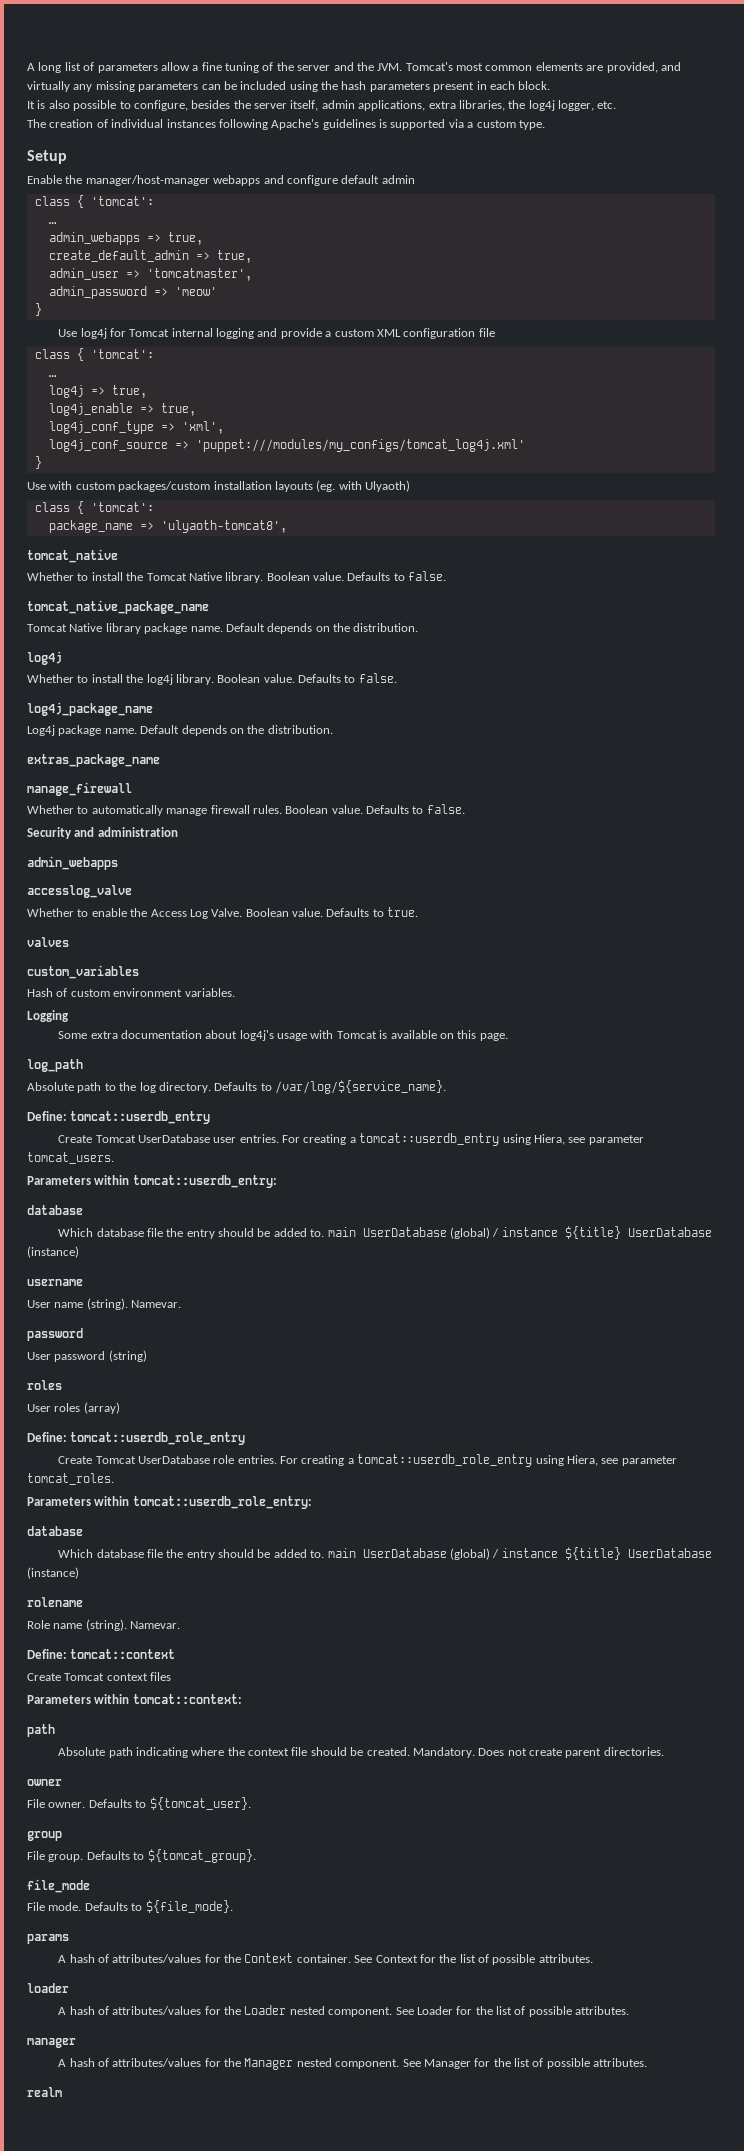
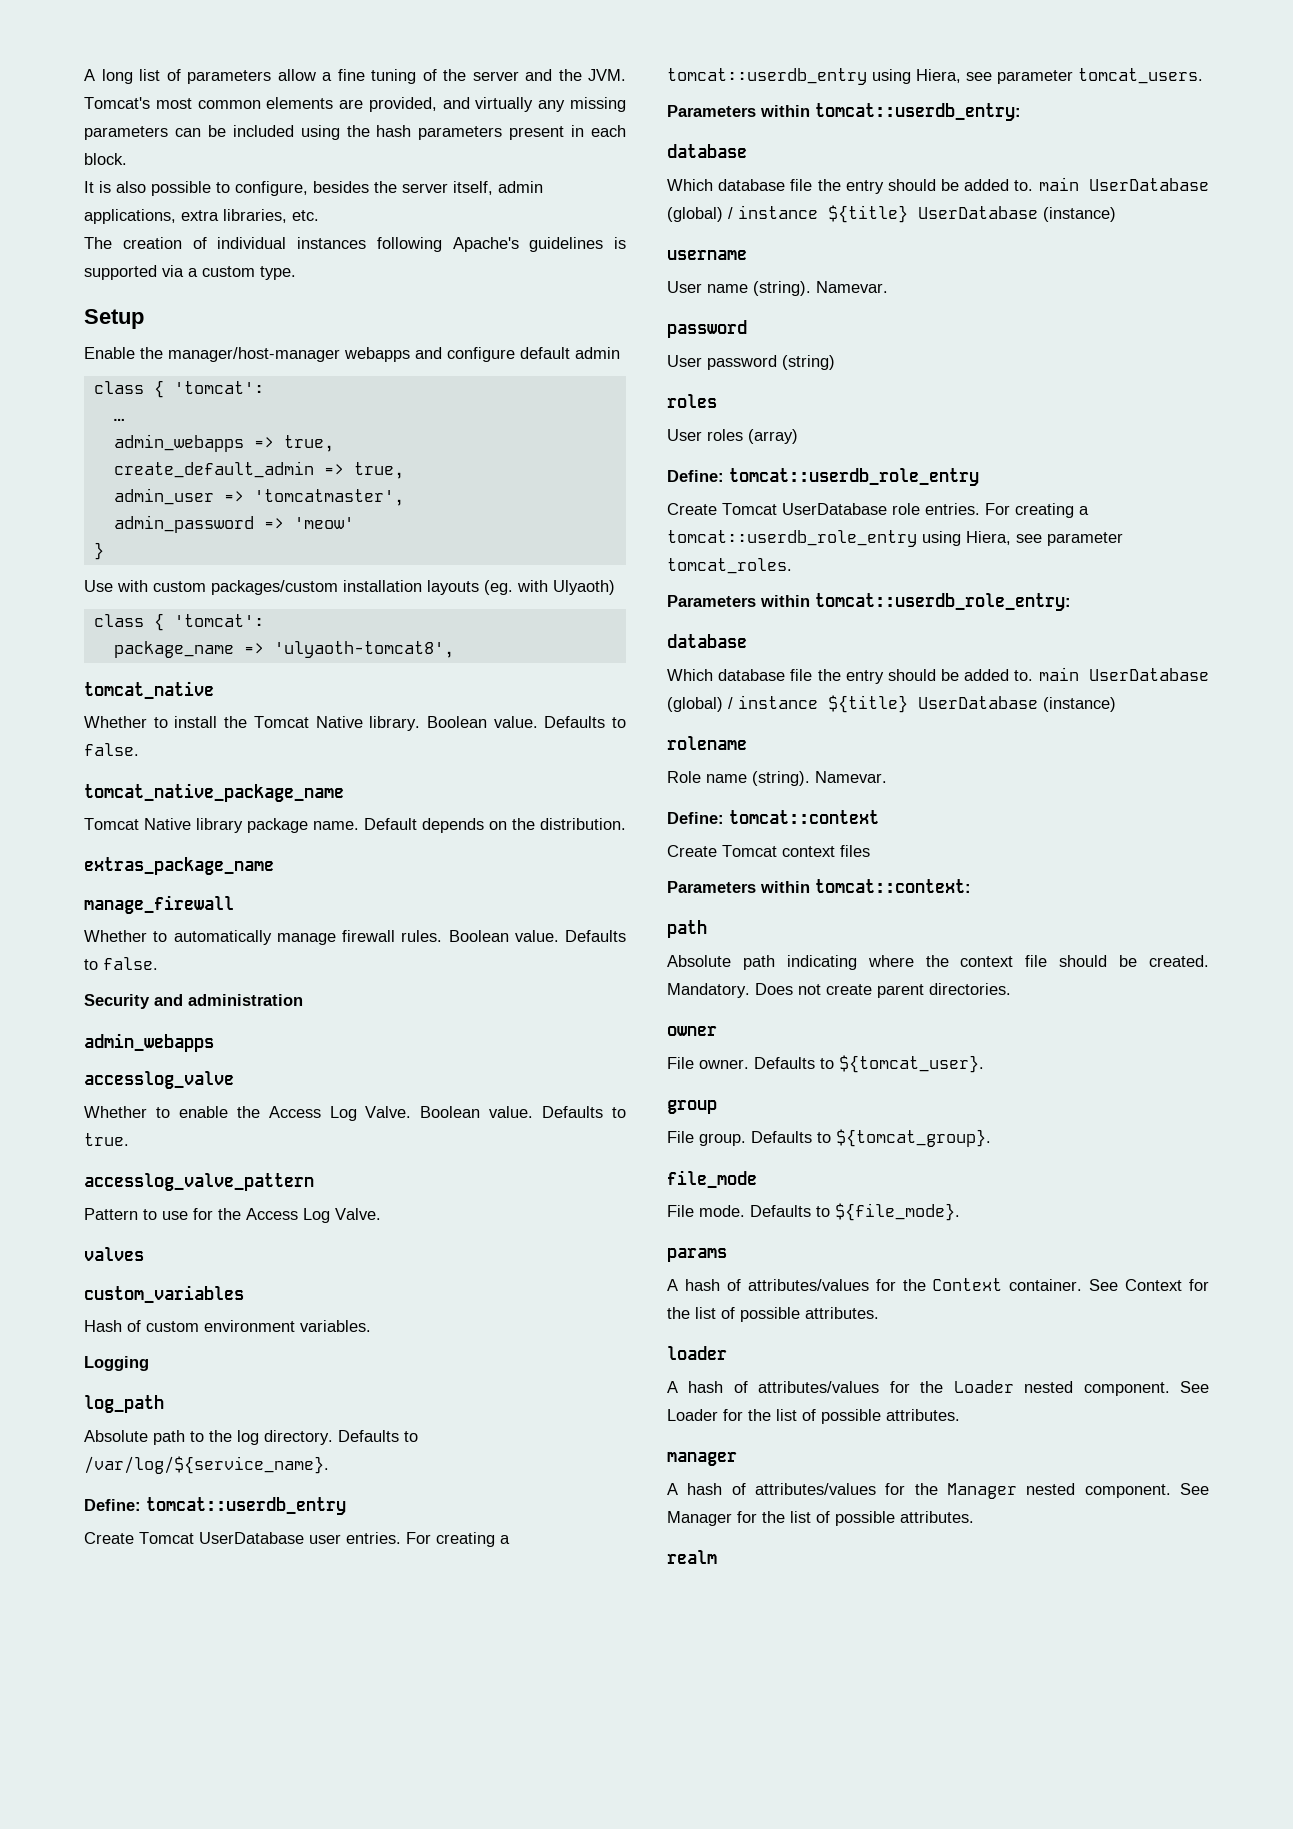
[508,100,594,111] the log4j logger, -> (287, 216) none
[58,328,495,339] [34,348,154,361] [48,375,56,377] [48,385,147,398] [48,403,196,416] [48,421,224,434] [48,439,525,452] [34,456,42,469] // Use log4j for Tomcat internal logging and provide a custom XML configuration file // class { 'tomcat': // … // log4j => true, // log4j_enable => true, // log4j_conf_type => 'xml', // log4j_conf_source => 'puppet:///modules/my_configs/tomcat_log4j.xml' // } -> (104, 551) none
[27,651,62,665] [27,673,397,685] [27,702,153,716] [27,725,333,736] // log4j // Whether to install the log4j library. Boolean value. Defaults to false. // log4j_package_name // Log4j package name. Default depends on the distribution. -> (626, 824) none
(419, 912) none -> [84,1173,314,1191] [84,1208,381,1223] // accesslog_valve_pattern // Pattern to use for the Access Log Valve.
[58,1030,508,1041] // Some extra documentation about log4j's usage with Tomcat is available on this page. -> (149, 1363) none

